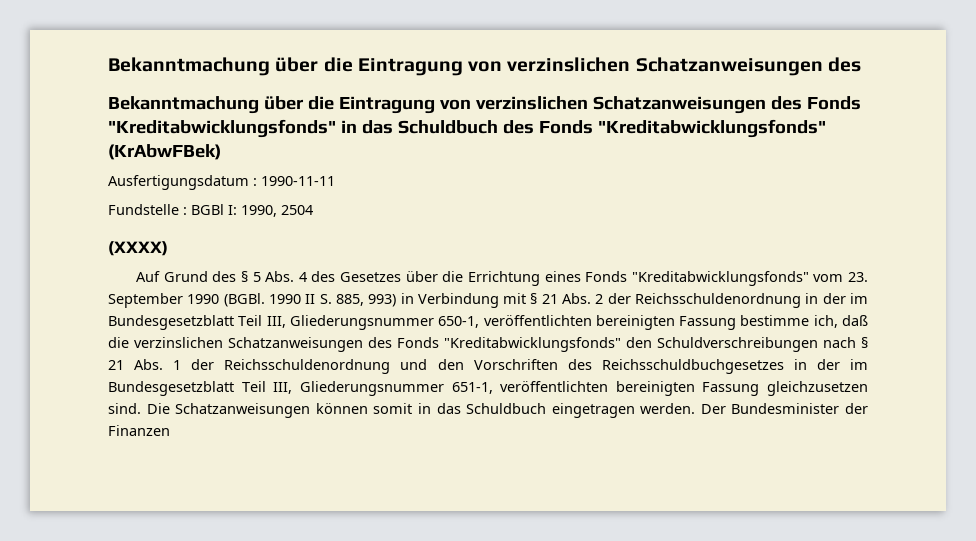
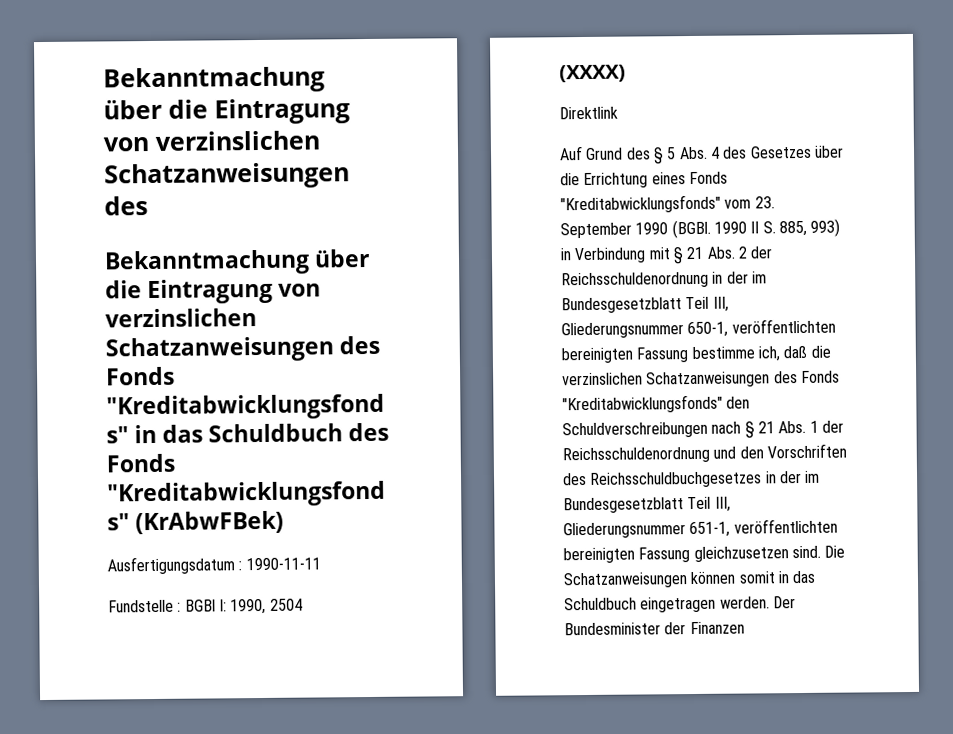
(168, 248) none -> [559,106,618,120] // Direktlink

